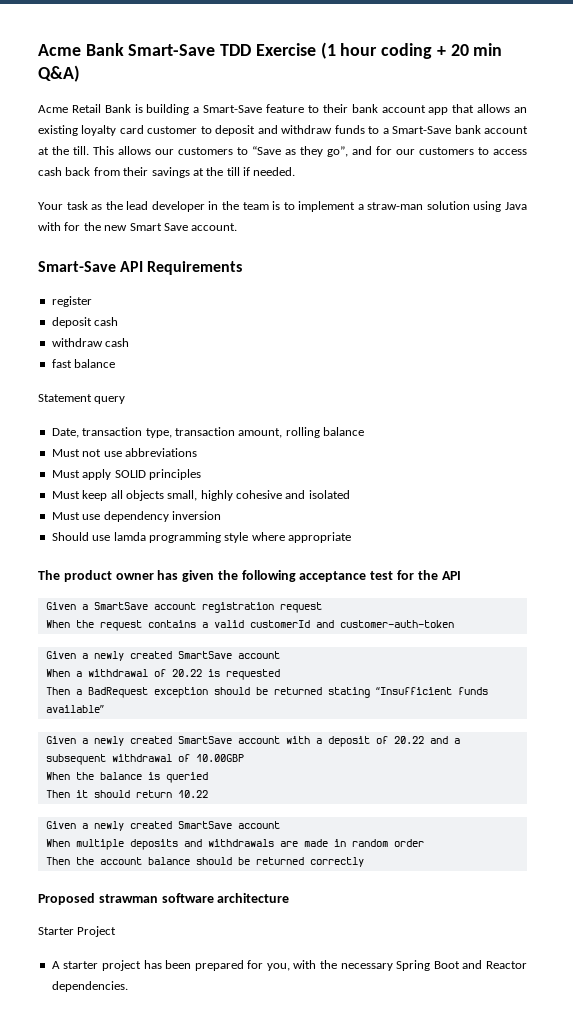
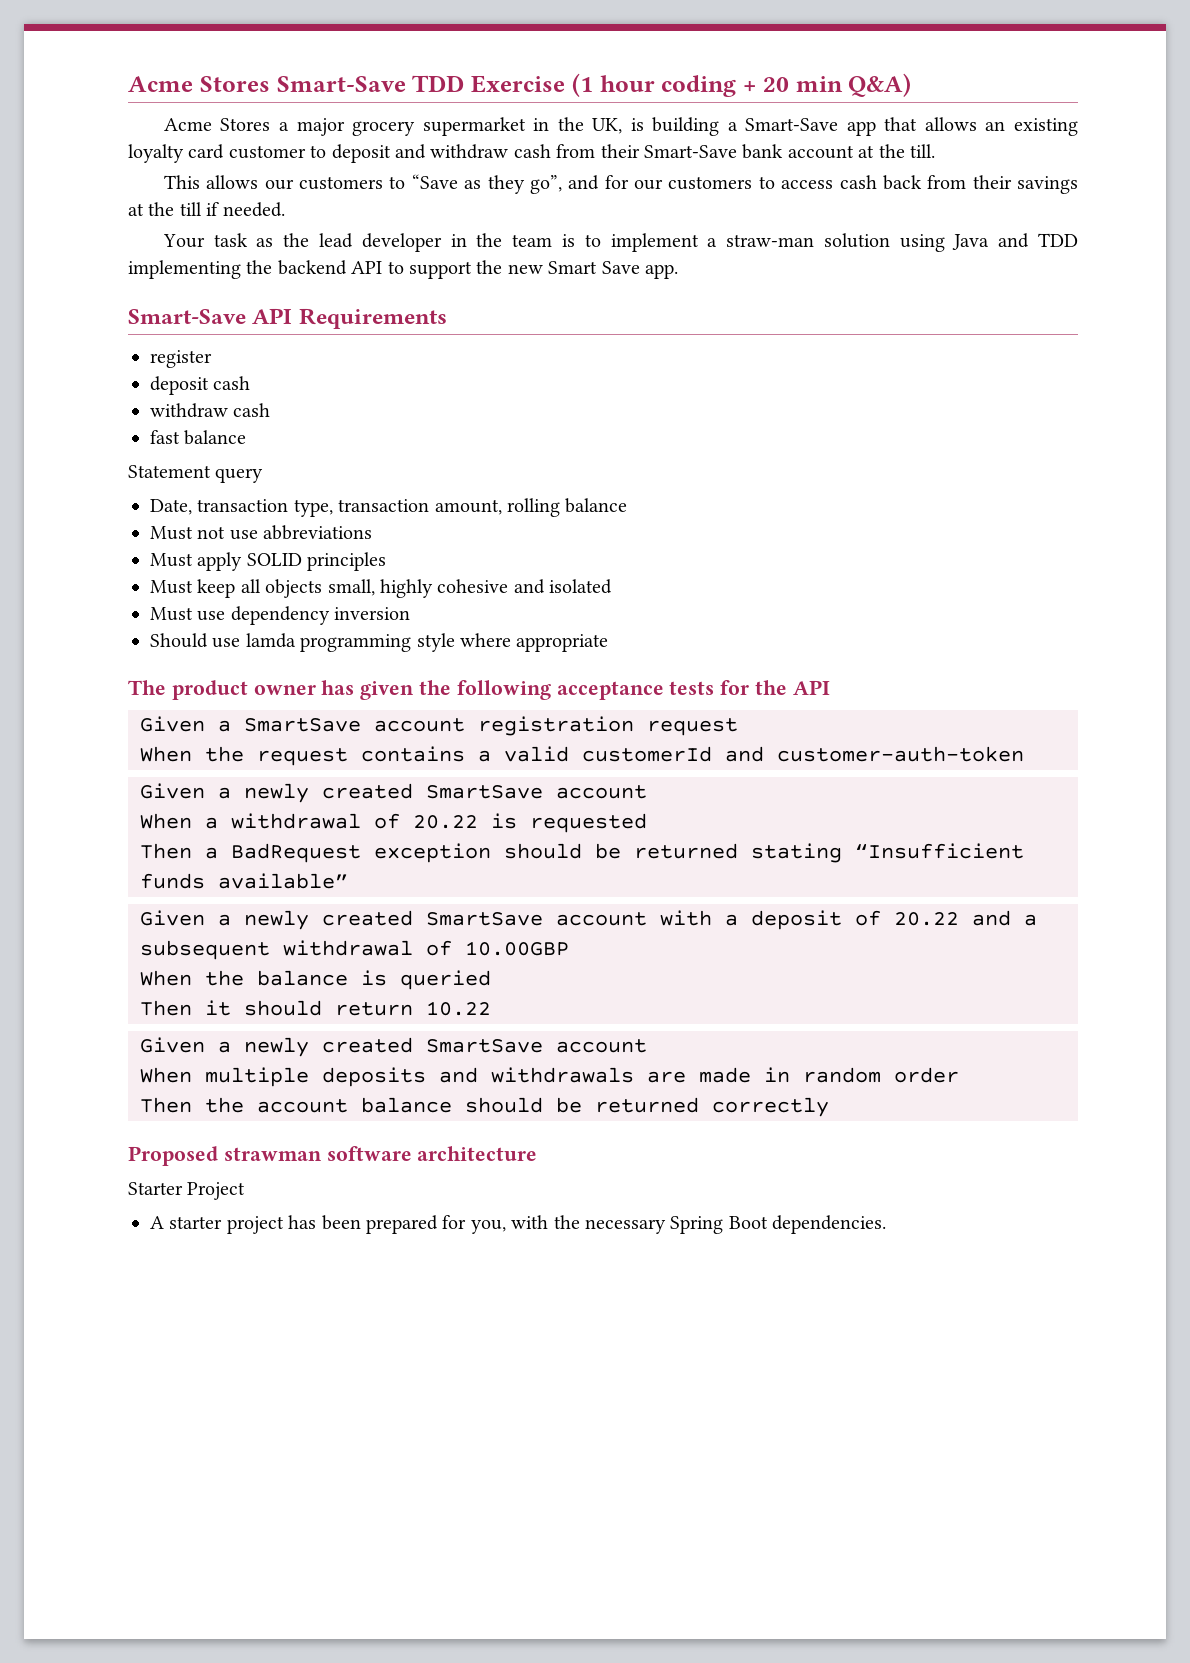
[38,43,124,56] Acme Bank -> [128,76,270,92] Acme Stores
[71,104,426,115] Retail Bank is building a Smart-Save feature to their bank account -> [220,117,839,136] Stores a major grocery supermarket in the UK, is building a Smart-Save
[334,125,389,134] funds to a -> [513,144,640,158] cash from their
(89, 150) none -> (935, 151) //
[38,222,81,231] with for -> [998,233,1079,248] [128,260,472,279] and TDD implementing the backend API to support
[191,223,238,231] account. -> [644,264,678,279] app.
[370,571,394,580] test -> [669,681,715,695] tests
[462,960,527,969] and Reactor -> (768, 1222) none

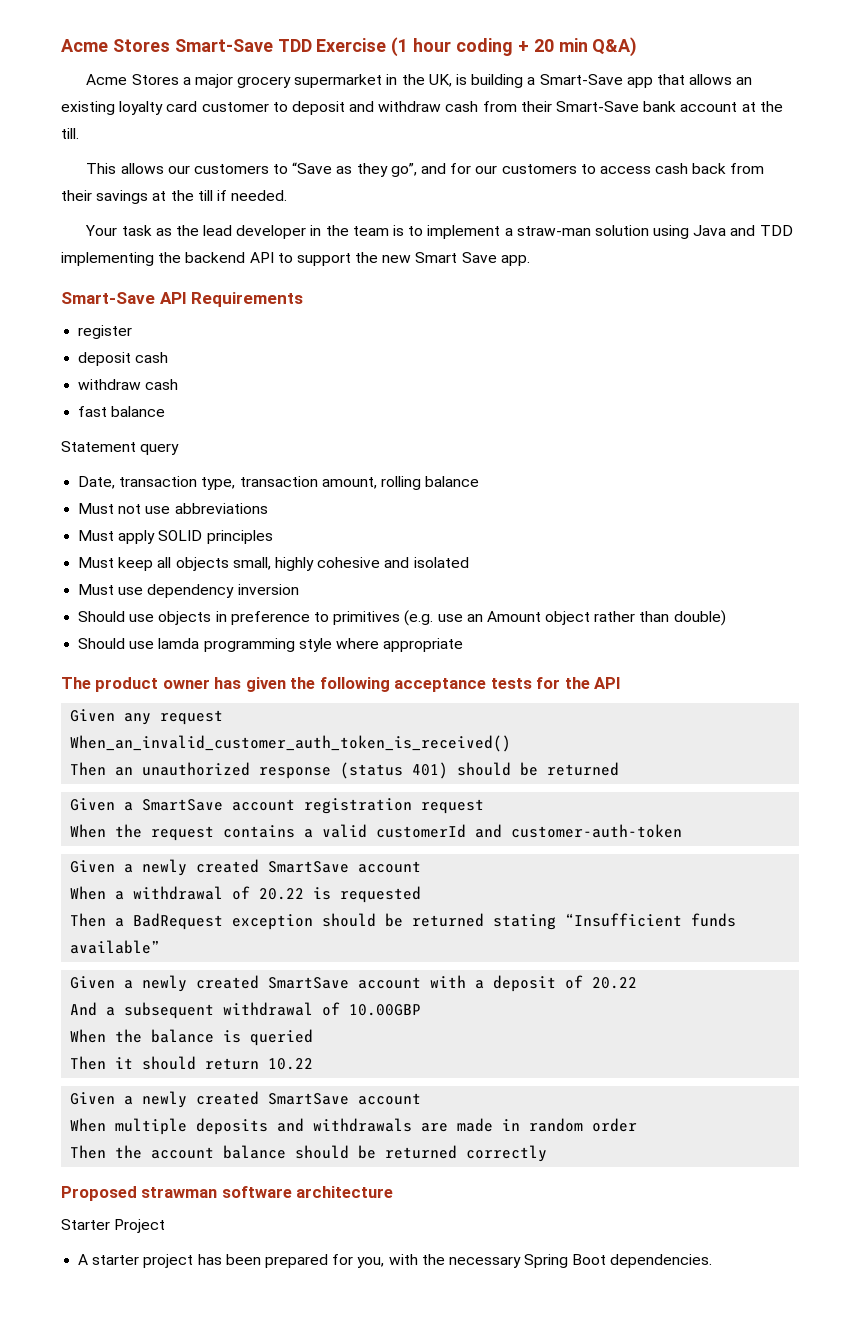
(411, 613) none -> [78,610,726,626] // Should use objects in preference to primitives (e.g. use an Amount object rather than double)
(830, 687) none -> [70,709,224,725] [70,735,512,752] [70,762,620,779] // Given any request // When_an_invalid_customer_auth_token_is_received() // Then an unauthorized response (status 401) should be returned
[972,910,1011,926] and -> [70,1002,98,1016] // And

